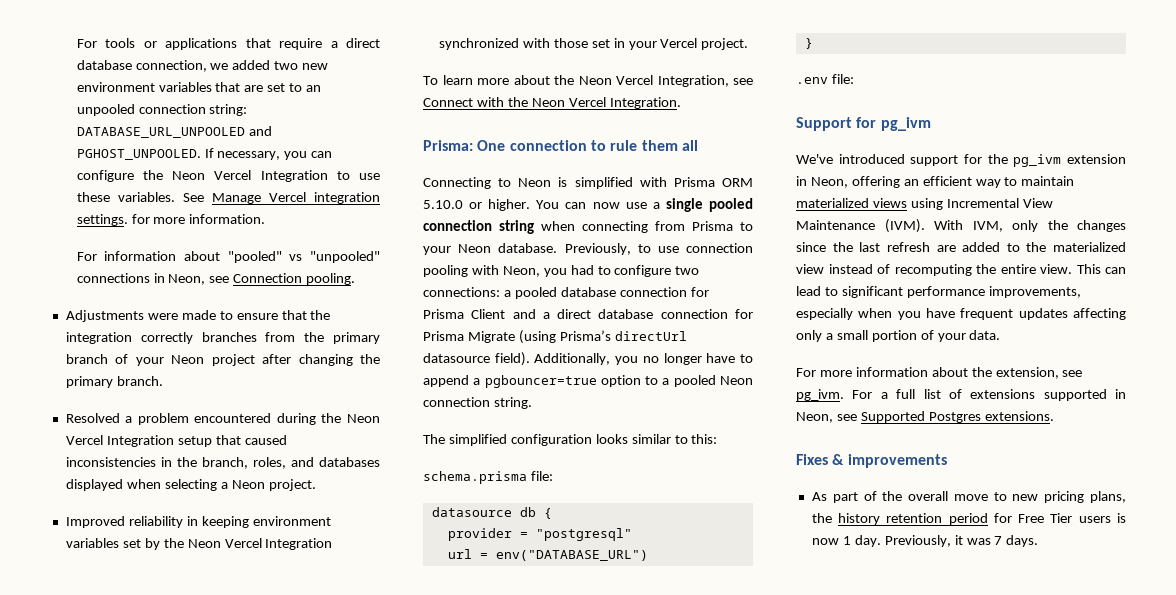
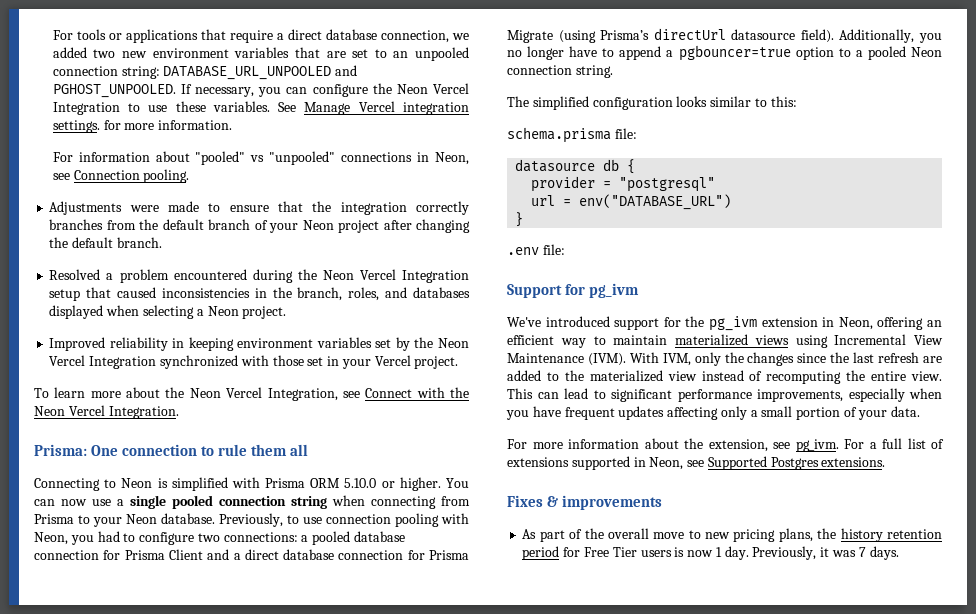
[333,332,380,344] primary -> [162,219,204,230] default
[65,376,113,388] primary -> [72,237,114,248] default

